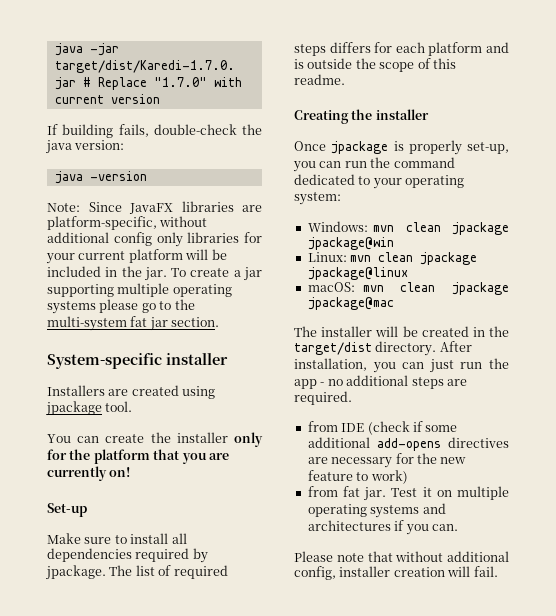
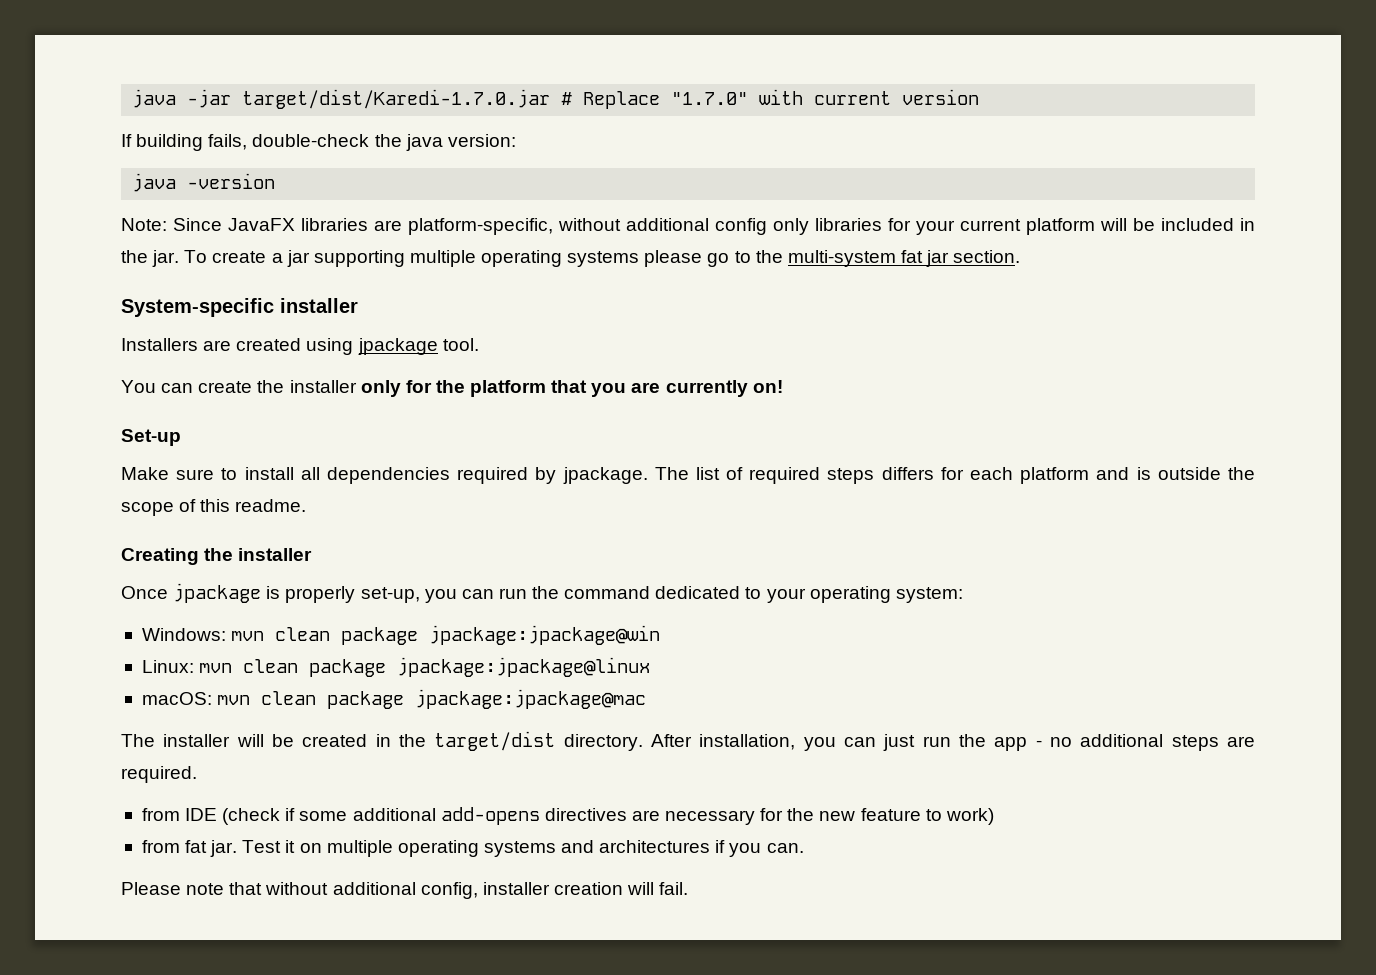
[452,222,509,235] [307,237,394,250] jpackage jpackage@win -> [341,625,661,645] package jpackage:jpackage@win
[420,252,478,265] [307,267,408,280] jpackage jpackage@linux -> [309,657,651,677] package jpackage:jpackage@linux
[452,282,509,295] [307,297,394,310] jpackage jpackage@mac -> [327,689,647,709] package jpackage:jpackage@mac

